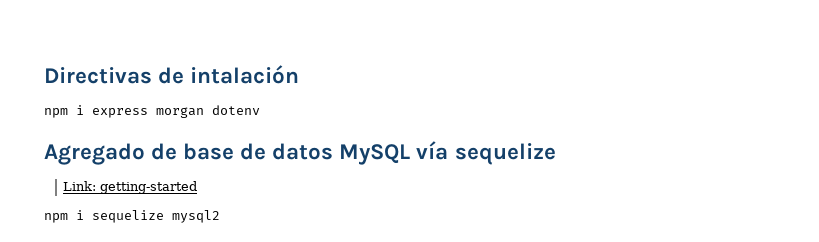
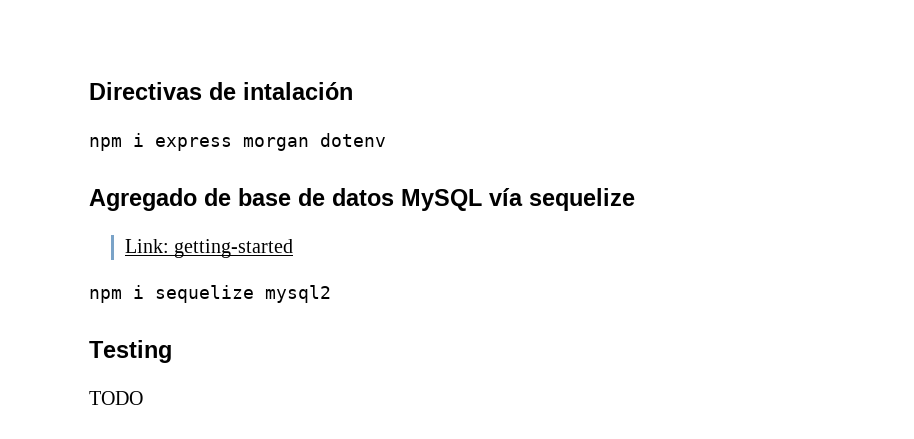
(220, 216) none -> [89,340,172,363] [89,391,143,405] // Testing // TODO

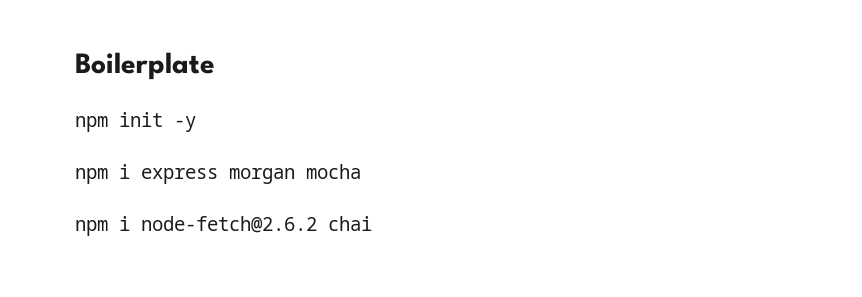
[89,82,353,100] Directivas de intalación -> [75,52,215,80] [75,112,196,132] Boilerplate // npm init -y
[320,133,386,147] [89,188,635,211] [124,239,294,258] [89,285,331,303] [89,340,172,363] [89,391,143,405] dotenv // Agregado de base de datos MySQL vía sequelize // Link: getting-started // npm i sequelize mysql2 // Testing // TODO -> [306,164,361,179] [75,216,372,236] mocha // npm i node-fetch@2.6.2 chai

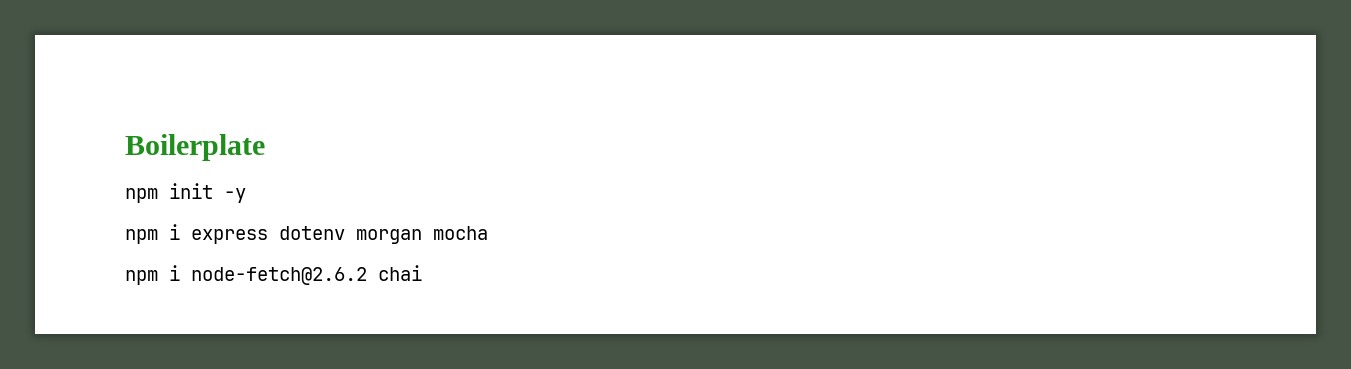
(218, 176) none -> [279,226,345,240] dotenv

